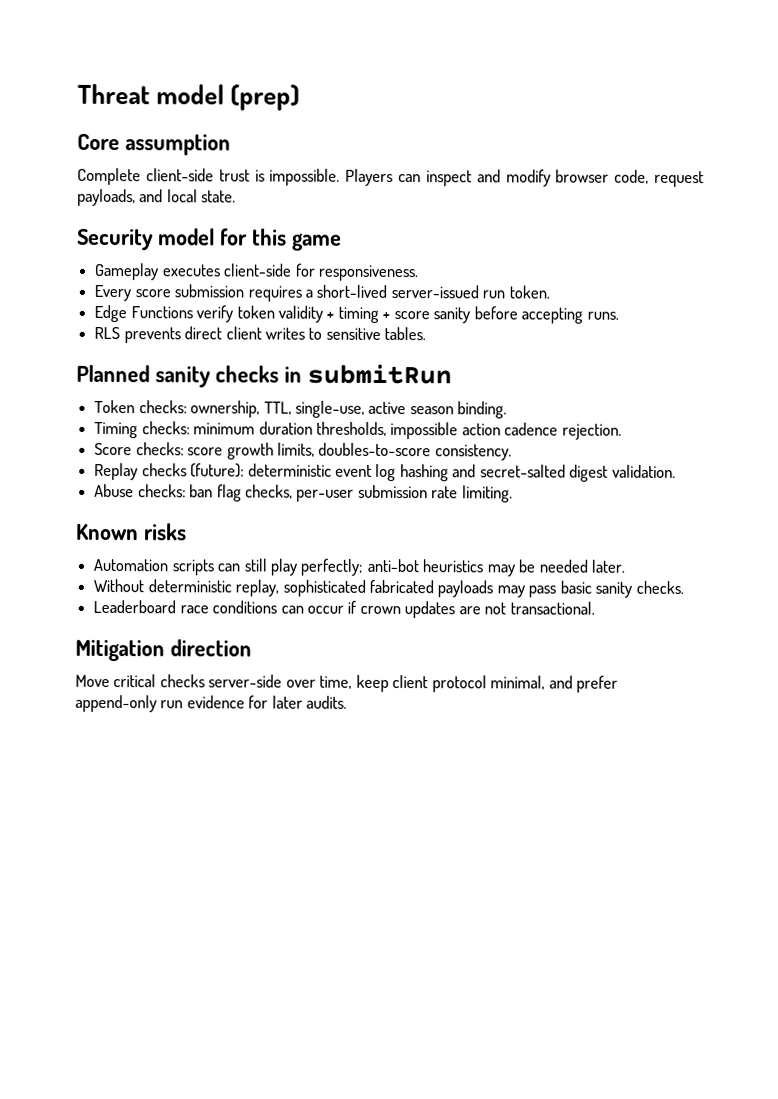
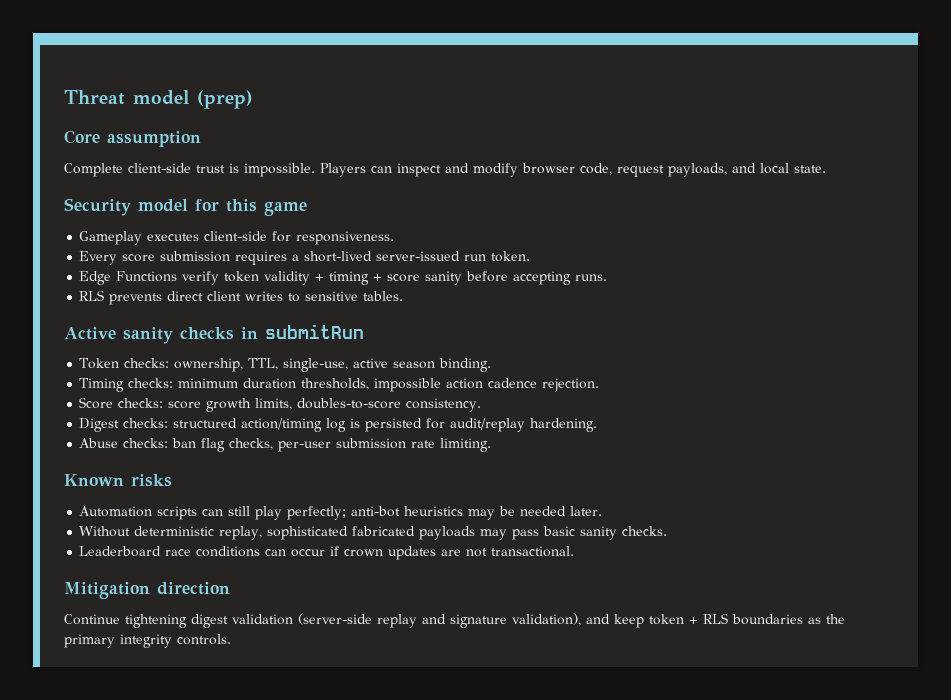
[76,364,150,383] Planned -> [64,327,116,340] Active
[94,462,676,482] Replay checks (future): deterministic event log hashing and secret-salted digest validation. -> [79,418,598,432] Digest checks: structured action/timing log is persisted for audit/replay hardening.
[75,674,618,693] [75,694,348,713] Move critical checks server-side over time, keep client protocol minimal, and prefer append-only run evidence for later audits. -> [64,613,845,628] [64,634,231,648] Continue tightening digest validation (server-side replay and signature validation), and keep token + RLS boundaries as the primary integrity controls.

